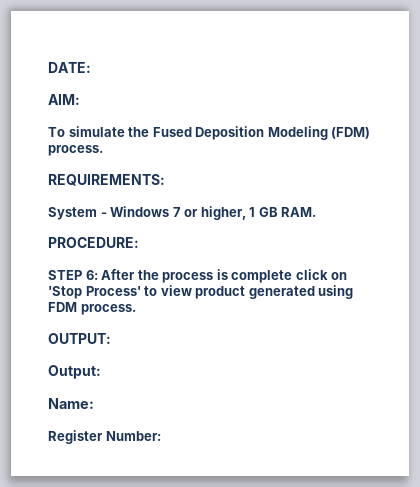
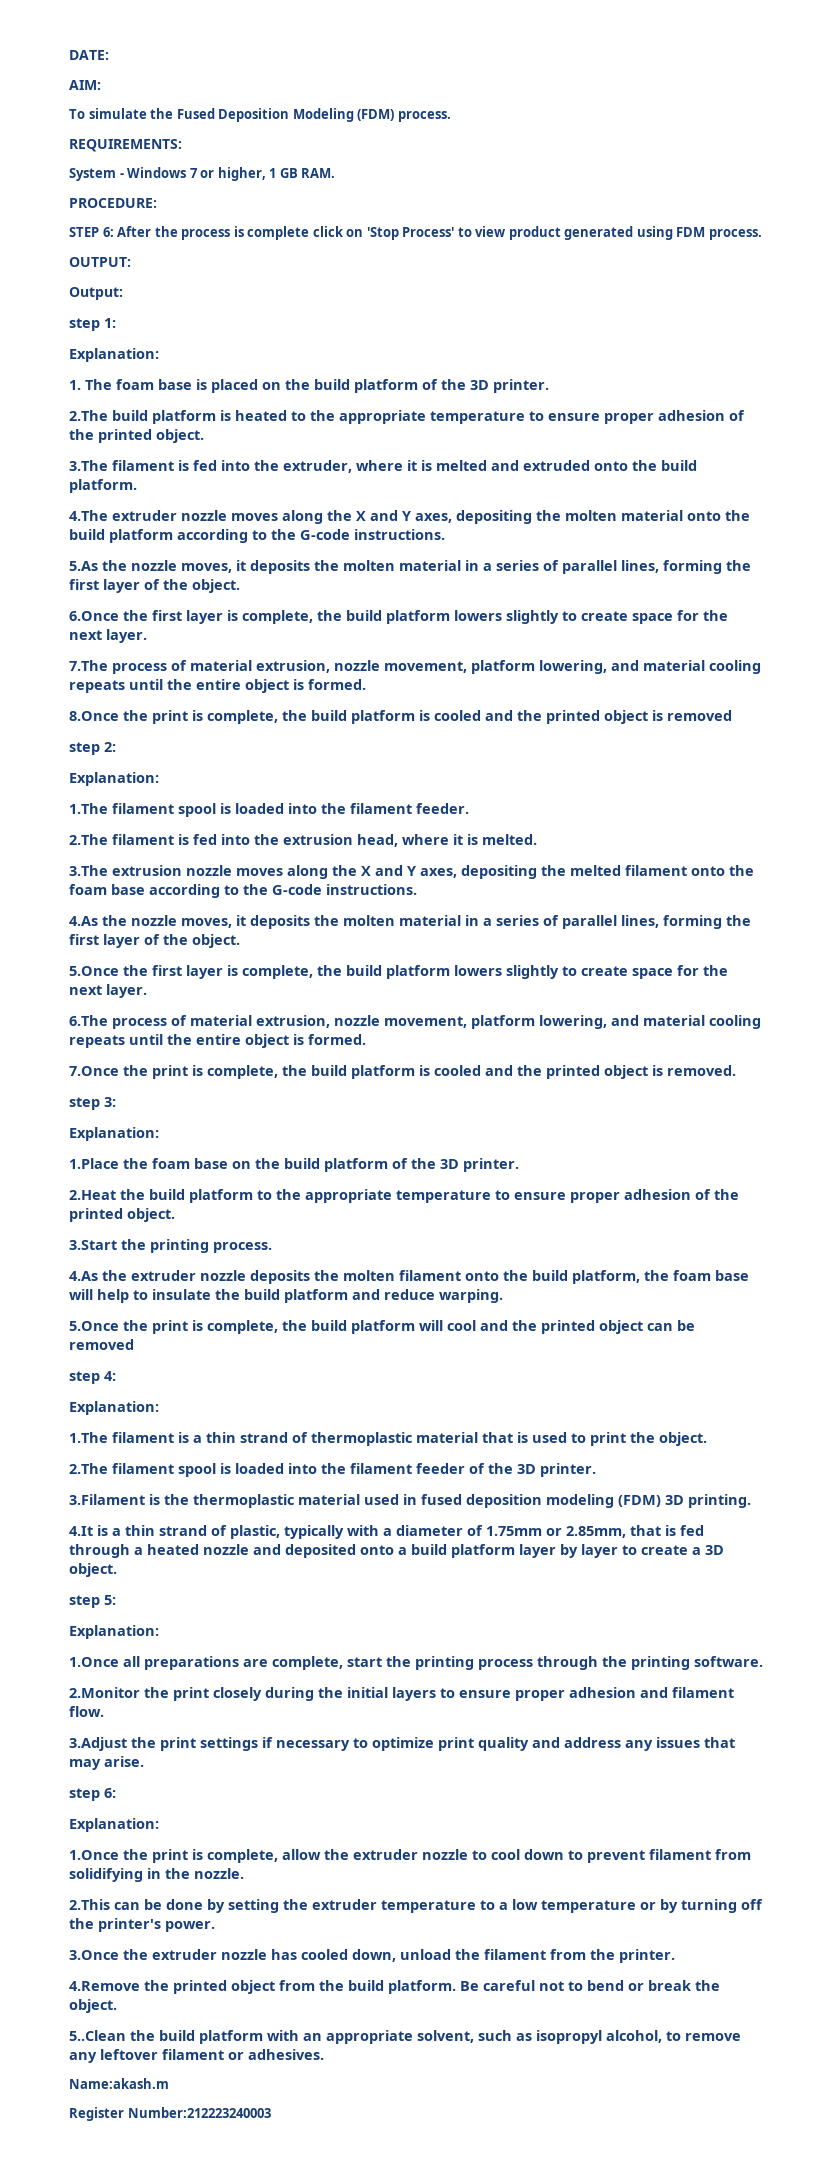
[48,398,94,409] Name: -> [69,318,116,331] [69,348,159,362] [69,379,549,393] [69,410,745,424] [69,429,204,443] [69,460,697,473] [69,479,137,493] [69,510,750,524] [69,529,445,543] [69,560,751,574] [69,579,240,593] [69,610,728,624] [69,629,147,643] [69,660,761,674] [69,679,366,693] [69,710,732,724] [69,742,116,755] [69,772,159,786] [69,803,469,817] [69,834,537,847] [69,865,754,879] [69,884,417,898] [69,915,751,929] [69,934,240,948] [69,965,728,979] [69,984,147,998] [69,1015,761,1029] [69,1034,366,1048] [69,1065,736,1079] [69,1097,116,1110] [69,1127,159,1141] [69,1158,519,1172] [69,1189,739,1203] [69,1208,175,1222] [69,1239,272,1253] [69,1270,749,1284] [69,1289,503,1303] [69,1320,695,1334] [69,1339,134,1350] [69,1371,116,1384] [69,1401,159,1415] [69,1432,707,1446] [69,1463,596,1477] [69,1494,751,1508] [69,1525,704,1539] [69,1544,724,1558] [69,1563,117,1577] [69,1595,116,1608] [69,1625,159,1639] [69,1656,763,1670] [69,1687,734,1701] [69,1706,104,1717] [69,1737,735,1751] [69,1756,144,1770] [69,1788,116,1801] [69,1818,159,1832] [69,1849,751,1863] [69,1868,244,1882] [69,1899,763,1913] [69,1918,215,1932] [69,1949,675,1963] [69,1980,720,1994] [69,1999,117,2013] [69,2030,741,2044] [69,2049,324,2063] [69,2078,169,2089] step 1: // Explanation: // 1. The foam base is placed on the build platform of the 3D printer. // 2.The build platform is heated to the appropriate temperature to ensure proper adhesion of the printed object. // 3.The filament is fed into the extruder, where it is melted and extruded onto the build platform. // 4.The extruder nozzle moves along the X and Y axes, depositing the molten material onto the build platform according to the G-code instructions. // 5.As the nozzle moves, it deposits the molten material in a series of parallel lines, forming the first layer of the object. // 6.Once the first layer is complete, the build platform lowers slightly to create space for the next layer. // 7.The process of material extrusion, nozzle movement, platform lowering, and material cooling repeats until the entire object is formed. // 8.Once the print is complete, the build platform is cooled and the printed object is removed // step 2: // Explanation: // 1.The filament spool is loaded into the filament feeder. // 2.The filament is fed into the extrusion head, where it is melted. // 3.The extrusion nozzle moves along the X and Y axes, depositing the melted filament onto the foam base according to the G-code instructions. // 4.As the nozzle moves, it deposits the molten material in a series of parallel lines, forming the first layer of the object. // 5.Once the first layer is complete, the build platform lowers slightly to create space for the next layer. // 6.The process of material extrusion, nozzle movement, platform lowering, and material cooling repeats until the entire object is formed. // 7.Once the print is complete, the build platform is cooled and the printed object is removed. // step 3: // Explanation: // 1.Place the foam base on the build platform of the 3D printer. // 2.Heat the build platform to the appropriate temperature to ensure proper adhesion of the printed object. // 3.Start the printing process. // 4.As the extruder nozzle deposits the molten filament onto the build platform, the foam base will help to insulate the build platform and reduce warping. // 5.Once the print is complete, the build platform will cool and the printed object can be removed // step 4: // Explanation: // 1.The filament is a thin strand of thermoplastic material that is used to print the object. // 2.The filament spool is loaded into the filament feeder of the 3D printer. // 3.Filament is the thermoplastic material used in fused deposition modeling (FDM) 3D printing. // 4.It is a thin strand of plastic, typically with a diameter of 1.75mm or 2.85mm, that is fed through a heated nozzle and deposited onto a build platform layer by layer to create a 3D object. // step 5: // Explanation: // 1.Once all preparations are complete, start the printing process through the printing software. // 2.Monitor the print closely during the initial layers to ensure proper adhesion and filament flow. // 3.Adjust the print settings if necessary to optimize print quality and address any issues that may arise. // step 6: // Explanation: // 1.Once the print is complete, allow the extruder nozzle to cool down to prevent filament from solidifying in the nozzle. // 2.This can be done by setting the extruder temperature to a low temperature or by turning off the printer's power. // 3.Once the extruder nozzle has cooled down, unload the filament from the printer. // 4.Remove the printed object from the build platform. Be careful not to bend or break the object. // 5..Clean the build platform with an appropriate solvent, such as isopropyl alcohol, to remove any leftover filament or adhesives. // Name:akash.m
[105,431,161,441] Number: -> [127,2107,271,2118] Number:212223240003

